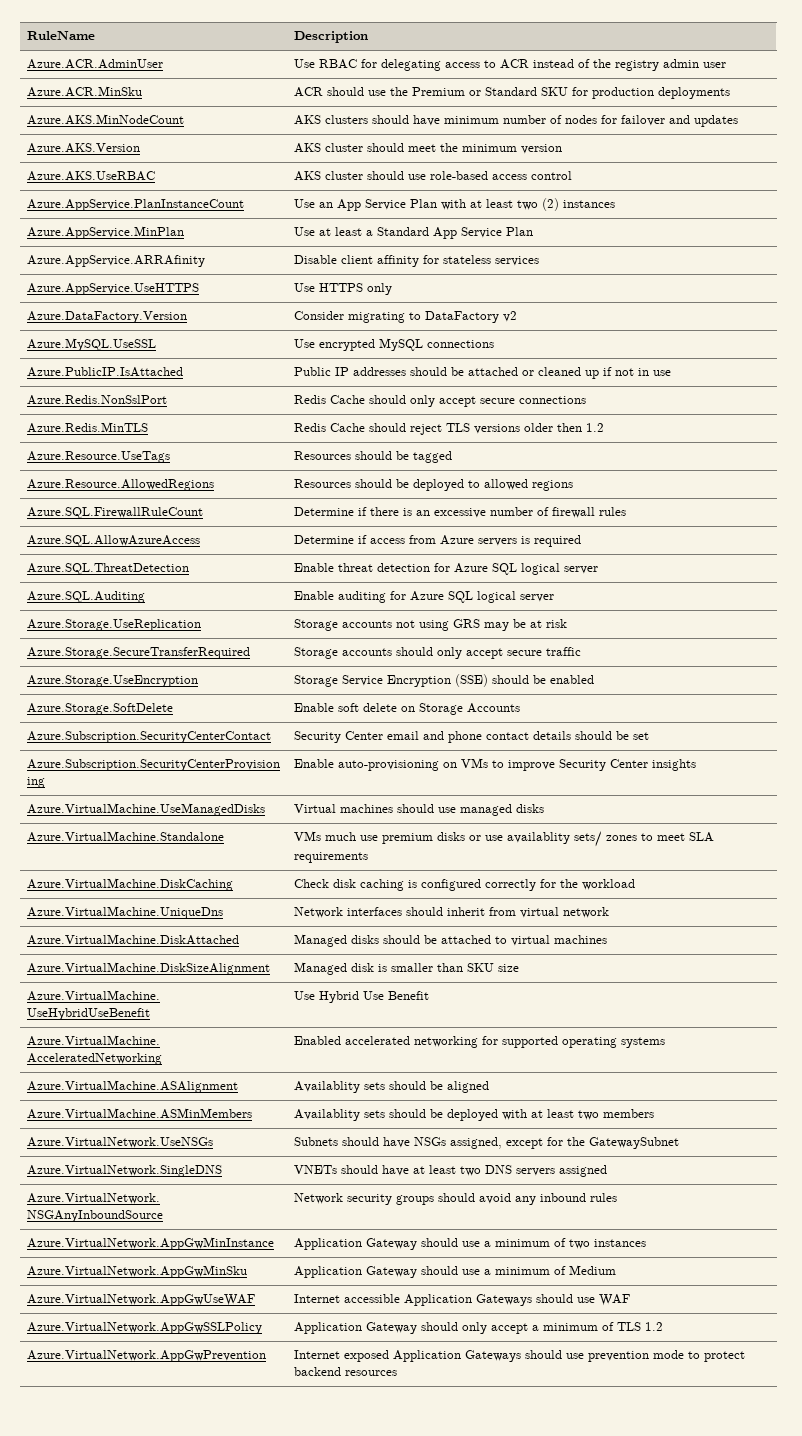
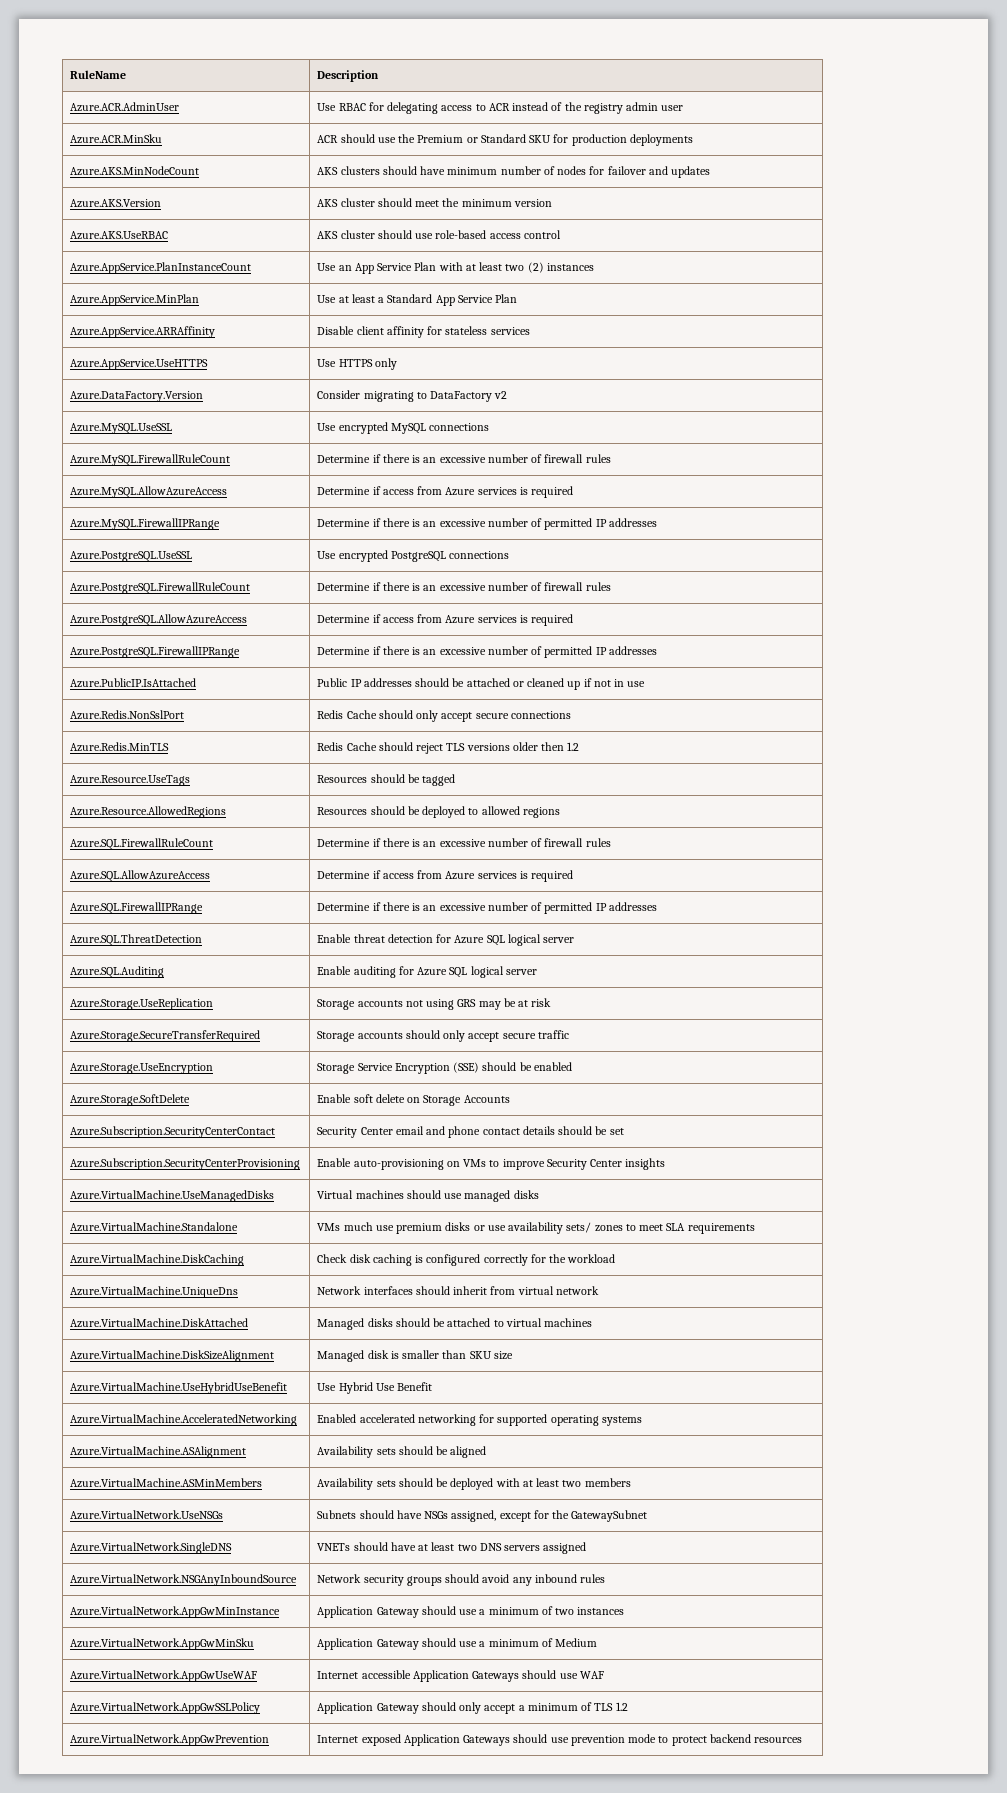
[26,255,205,267] Azure.AppService.ARRAfinity -> [70,326,216,338] Azure.AppService.ARRAffinity
(494, 344) none -> [70,454,231,466] [317,454,611,463] [70,486,228,498] [317,486,574,498] [70,518,221,530] [317,518,657,530] [70,551,193,562] [317,550,510,562] [70,582,251,594] [317,582,611,591] [70,614,248,626] [317,614,574,626] [70,646,241,658] [317,646,657,658] // Azure.MySQL.FirewallRuleCount | Determine if there is an excessive number of firewall rules // Azure.MySQL.AllowAzureAccess | Determine if access from Azure services is required // Azure.MySQL.FirewallIPRange | Determine if there is an excessive number of permitted IP addresses // Azure.PostgreSQL.UseSSL | Use encrypted PostgreSQL connections // Azure.PostgreSQL.FirewallRuleCount | Determine if there is an excessive number of firewall rules // Azure.PostgreSQL.AllowAzureAccess | Determine if access from Azure services is required // Azure.PostgreSQL.FirewallIPRange | Determine if there is an excessive number of permitted IP addresses
[477,535,581,547] servers is required -> [477,870,574,882] [70,902,204,914] [317,902,657,914] services is required // Azure.SQL.FirewallIPRange | Determine if there is an excessive number of permitted IP addresses
[506,832,570,844] availablity -> [508,1222,564,1234] availability
[293,1081,360,1093] Availablity -> [317,1446,374,1458] Availability
[293,1109,360,1121] Availablity -> [317,1478,374,1490] Availability

